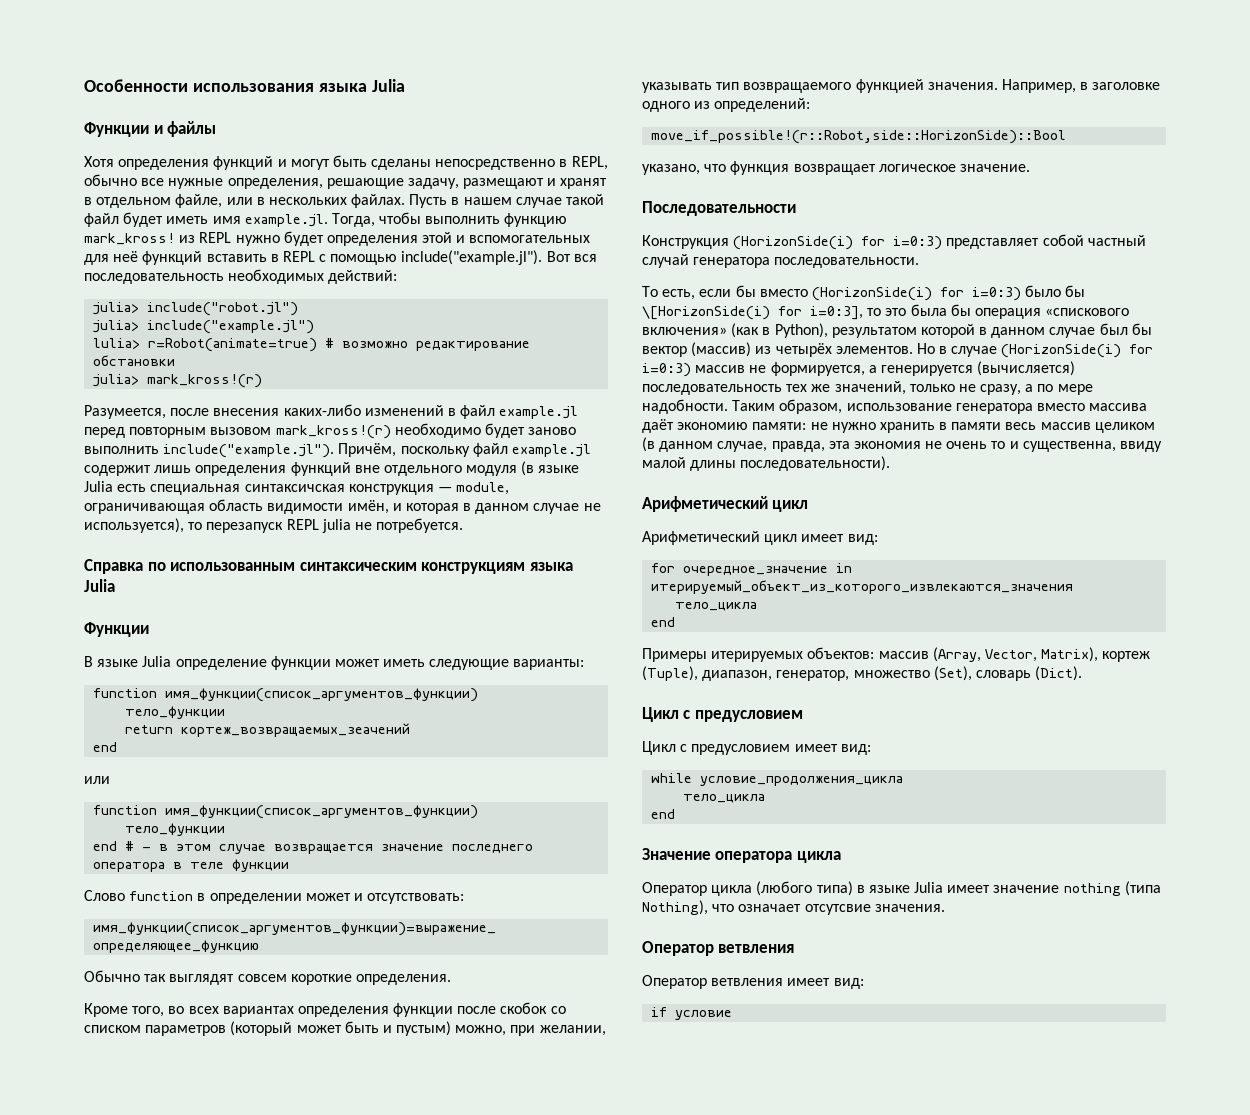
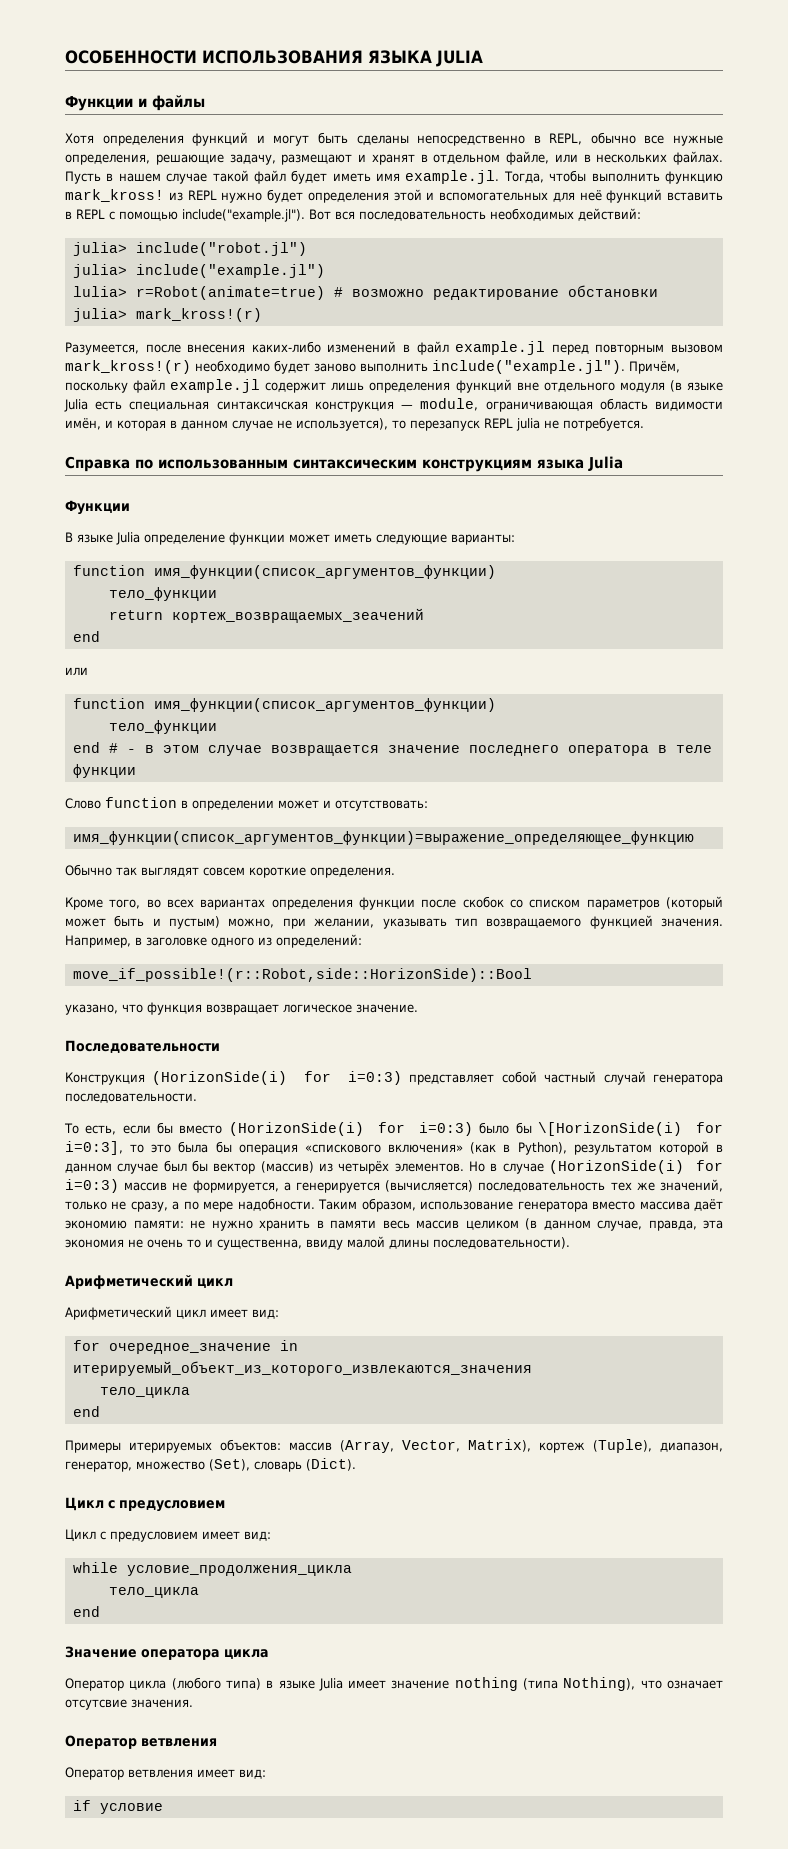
[84,79,405,92] Особенности использования языка Julia -> [65,50,483,67] ОСОБЕННОСТИ ИСПОЛЬЗОВАНИЯ ЯЗЫКА JULIA

